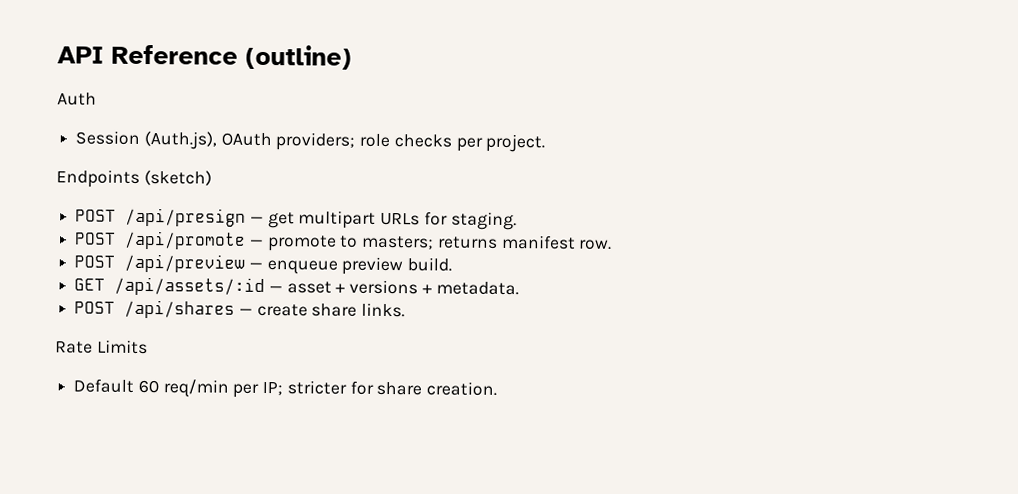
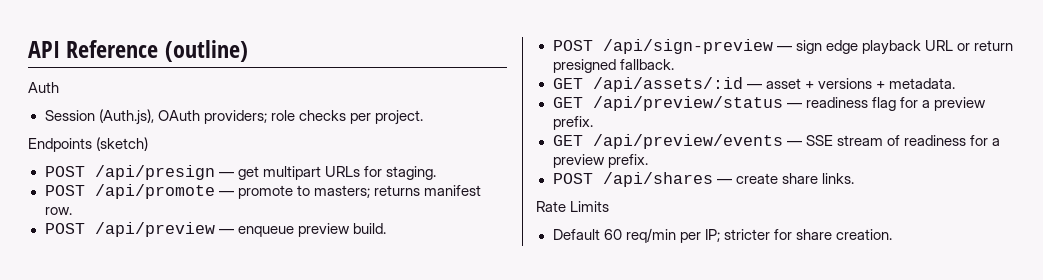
(453, 264) none -> [552,39,1013,55] [552,59,674,73] // POST /api/sign-preview — sign edge playback URL or return presigned fallback.
(519, 288) none -> [552,96,986,111] [552,116,593,130] [552,134,1000,149] [552,154,648,168] // GET /api/preview/status — readiness flag for a preview prefix. // GET /api/preview/events — SSE stream of readiness for a preview prefix.

